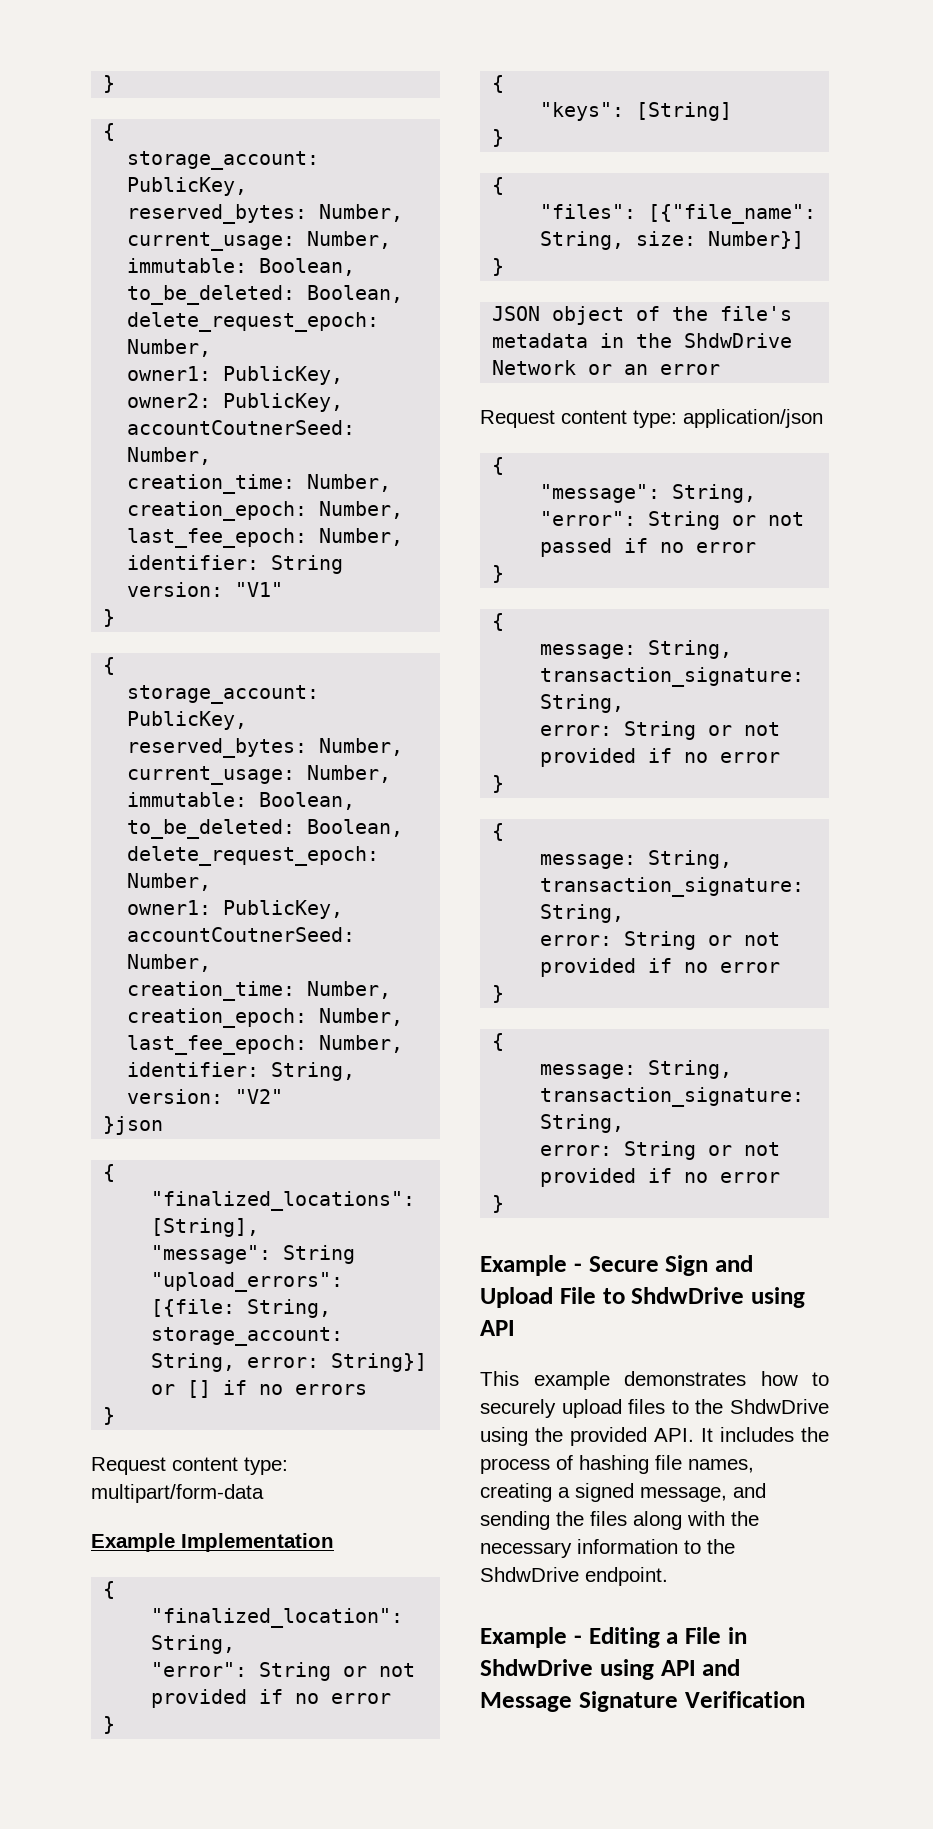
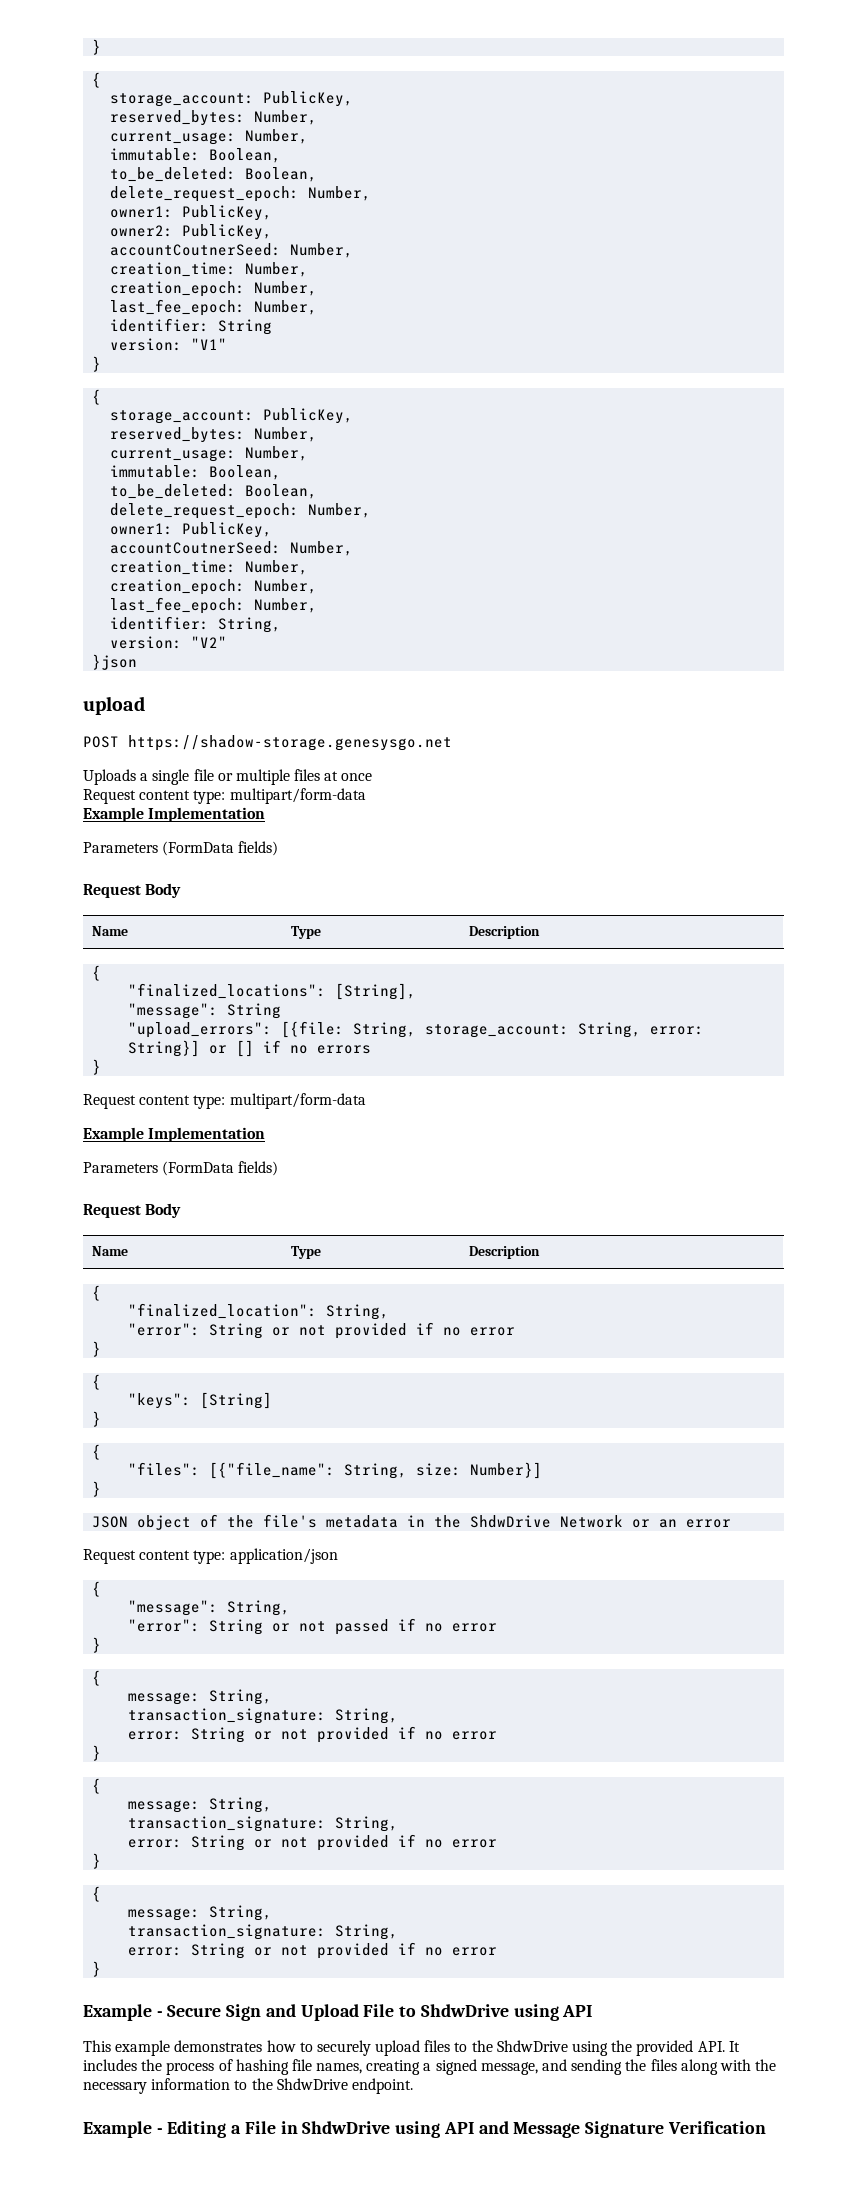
(164, 1125) none -> [83,696,145,715] [83,735,452,751] [83,769,373,785] [83,788,366,804] [83,807,266,822] [83,841,279,856] [83,883,182,898] [92,926,129,936] [291,926,322,939] [469,926,541,939] // upload // POST https://shadow-storage.genesysgo.net // Uploads a single file or multiple files at once // Request content type: multipart/form-data // Example Implementation // Parameters (FormData fields) // Request Body // Name | Type | Description
(334, 1542) none -> [83,1161,279,1176] [83,1203,182,1218] [92,1246,129,1256] [291,1246,322,1259] [469,1246,541,1259] // Parameters (FormData fields) // Request Body // Name | Type | Description

